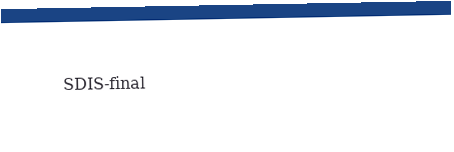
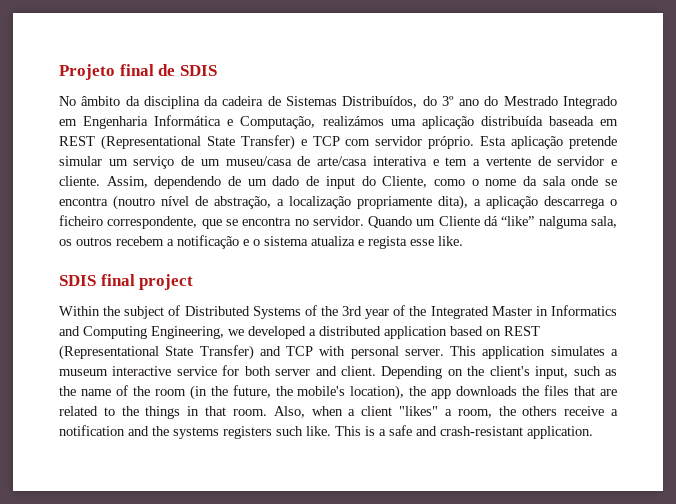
[62,75,146,91] SDIS-final -> [59,64,217,80] [59,96,617,109] [59,115,619,129] [59,135,618,150] [59,156,617,169] [59,176,617,189] [59,195,617,210] [59,215,618,229] [59,235,463,249] [59,274,194,290] [59,305,617,319] [59,326,540,339] [59,345,618,360] [59,365,618,379] [59,385,617,400] [59,406,618,419] [59,425,593,439] Projeto final de SDIS // No âmbito da disciplina da cadeira de Sistemas Distribuídos, do 3º ano do Mestrado Integrado em Engenharia Informática e Computação, realizámos uma aplicação distribuída baseada em REST (Representational State Transfer) e TCP com servidor próprio. Esta aplicação pretende simular um serviço de um museu/casa de arte/casa interativa e tem a vertente de servidor e cliente. Assim, dependendo de um dado de input do Cliente, como o nome da sala onde se encontra (noutro nível de abstração, a localização propriamente dita), a aplicação descarrega o ficheiro correspondente, que se encontra no servidor. Quando um Cliente dá “like” nalguma sala, os outros recebem a notificação e o sistema atualiza e regista esse like. // SDIS final project // Within the subject of Distributed Systems of the 3rd year of the Integrated Master in Informatics and Computing Engineering, we developed a distributed application based on REST (Representational State Transfer) and TCP with personal server. This application simulates a museum interactive service for both server and client. Depending on the client's input, such as the name of the room (in the future, the mobile's location), the app downloads the files that are related to the things in that room. Also, when a client "likes" a room, the others receive a notification and the systems registers such like. This is a safe and crash-resistant application.

